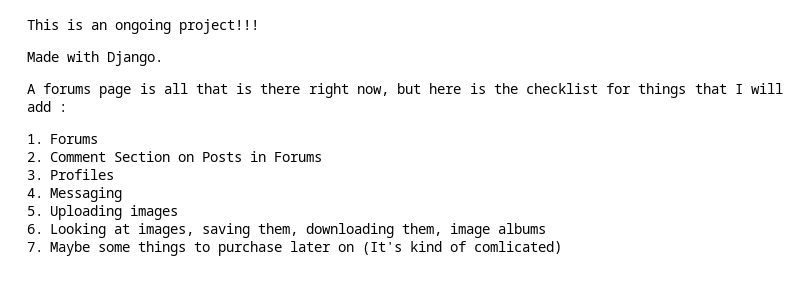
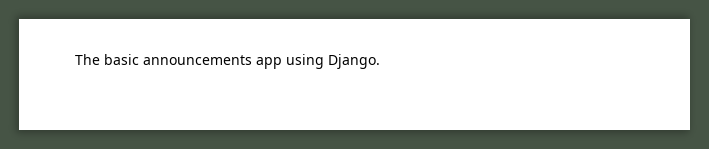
[27,19,259,34] [27,51,163,66] [27,83,784,98] [27,101,67,112] [27,134,98,144] [27,151,322,162] [27,169,114,180] [27,187,122,202] [27,205,178,220] [27,223,546,238] [27,241,562,256] This is an ongoing project!!! // Made with Django. // A forums page is all that is there right now, but here is the checklist for things that I will add : // 1. Forums // 2. Comment Section on Posts in Forums // 3. Profiles // 4. Messaging // 5. Uploading images // 6. Looking at images, saving them, downloading them, image albums // 7. Maybe some things to purchase later on (It's kind of comlicated) -> [75,54,380,69] The basic announcements app using Django.

